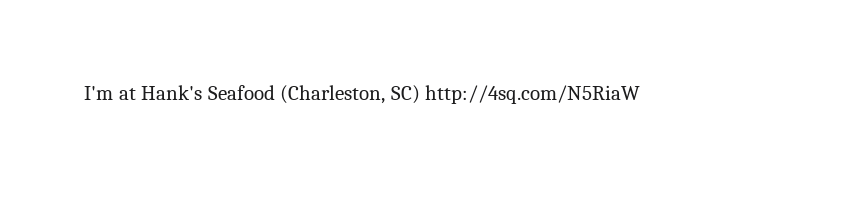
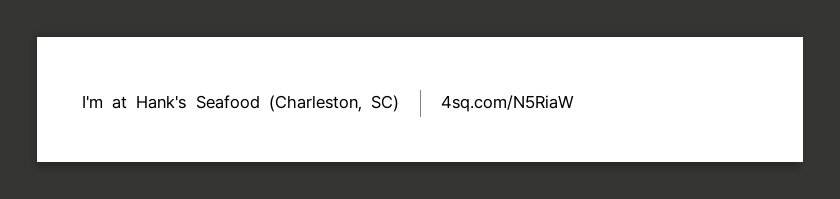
[425,85,641,104] http://4sq.com/N5RiaW -> [441,95,574,112] 4sq.com/N5RiaW

